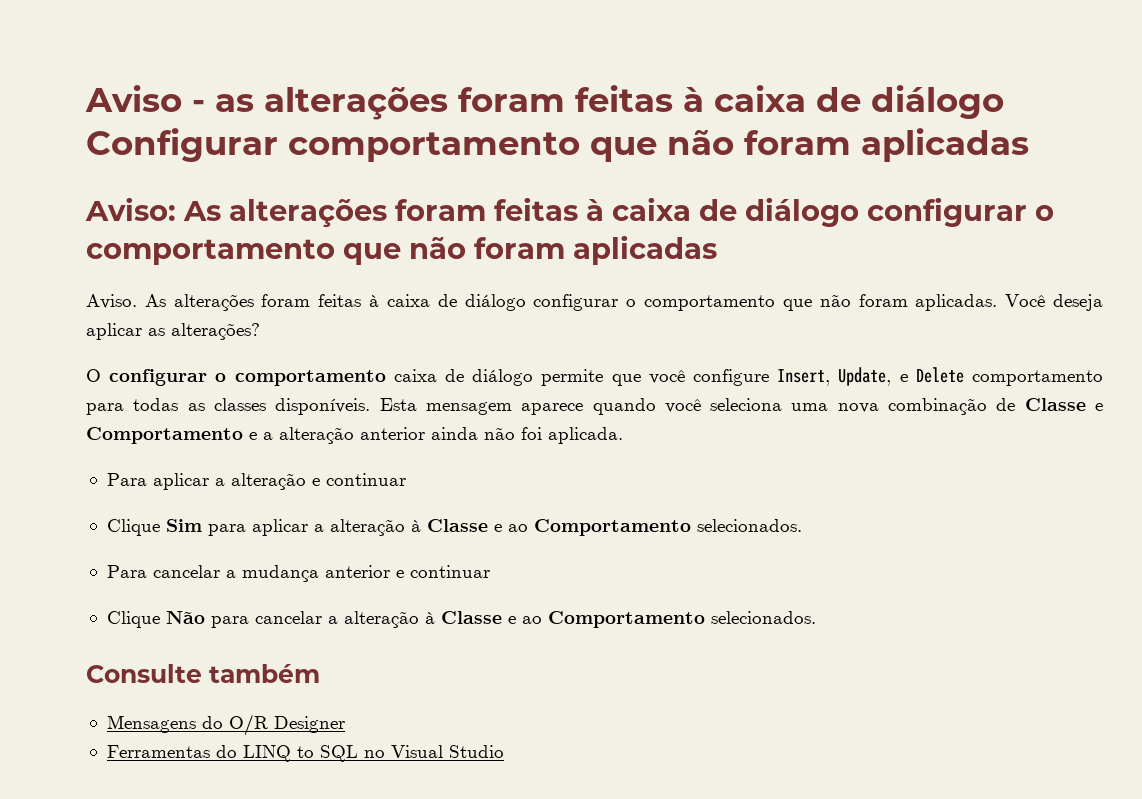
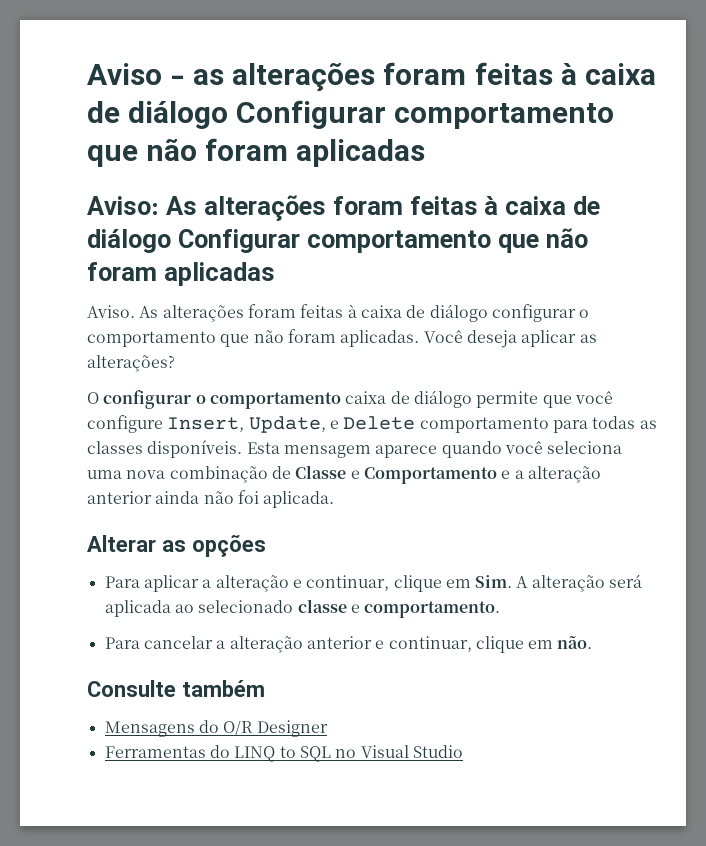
[867,197,1054,227] configurar o -> [177,229,300,253] Configurar
(623, 435) none -> [87,534,266,557] // Alterar as opções
[325,473,406,486] [106,519,802,536] continuar // Clique Sim para aplicar a alteração à Classe e ao Comportamento selecionados. -> [306,574,643,592] [104,599,501,618] continuar, clique em Sim. A alteração será aplicada ao selecionado classe e comportamento.
[241,565,319,582] mudança -> [229,636,303,653] alteração
[409,565,490,578] [106,611,816,628] continuar // Clique Não para cancelar a alteração à Classe e ao Comportamento selecionados. -> [388,635,593,653] continuar, clique em não.

